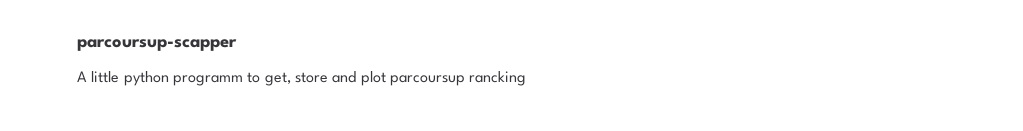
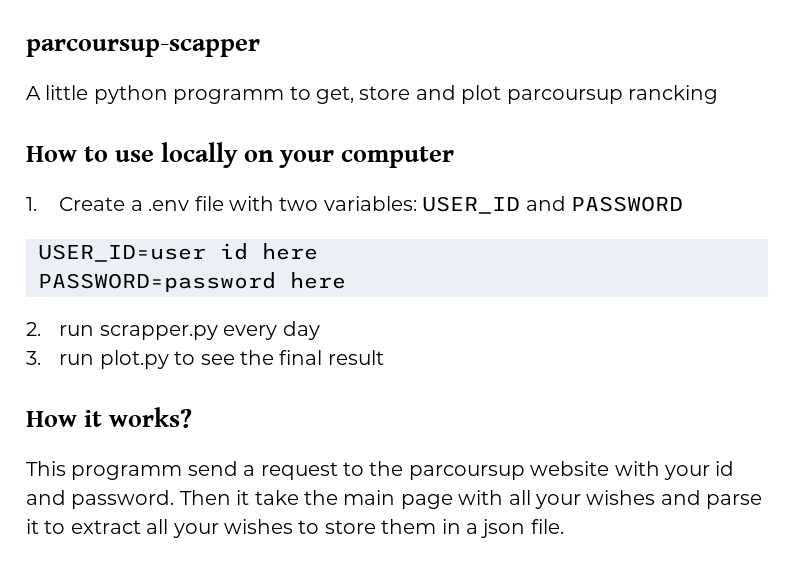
(527, 78) none -> [26,142,455,168] [26,196,684,214] [38,243,318,262] [38,272,346,292] [26,321,320,340] [26,350,384,369] [26,407,193,428] [26,461,735,480] [26,490,763,509] [26,519,564,538] // How to use locally on your computer // 1. Create a .env file with two variables: USER_ID and PASSWORD // USER_ID=user id here // PASSWORD=password here // 2. run scrapper.py every day // 3. run plot.py to see the final result // How it works? // This programm send a request to the parcoursup website with your id and password. Then it take the main page with all your wishes and parse it to extract all your wishes to store them in a json file.

